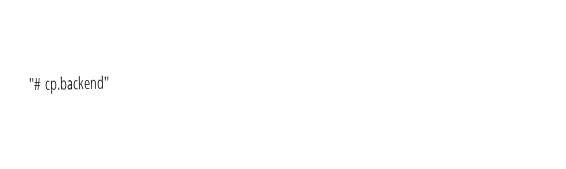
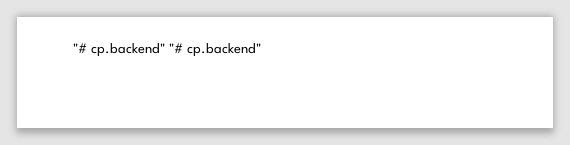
[28,75,111,94] "# cp.backend" -> [73,43,261,57] "# cp.backend" "# cp.backend"

